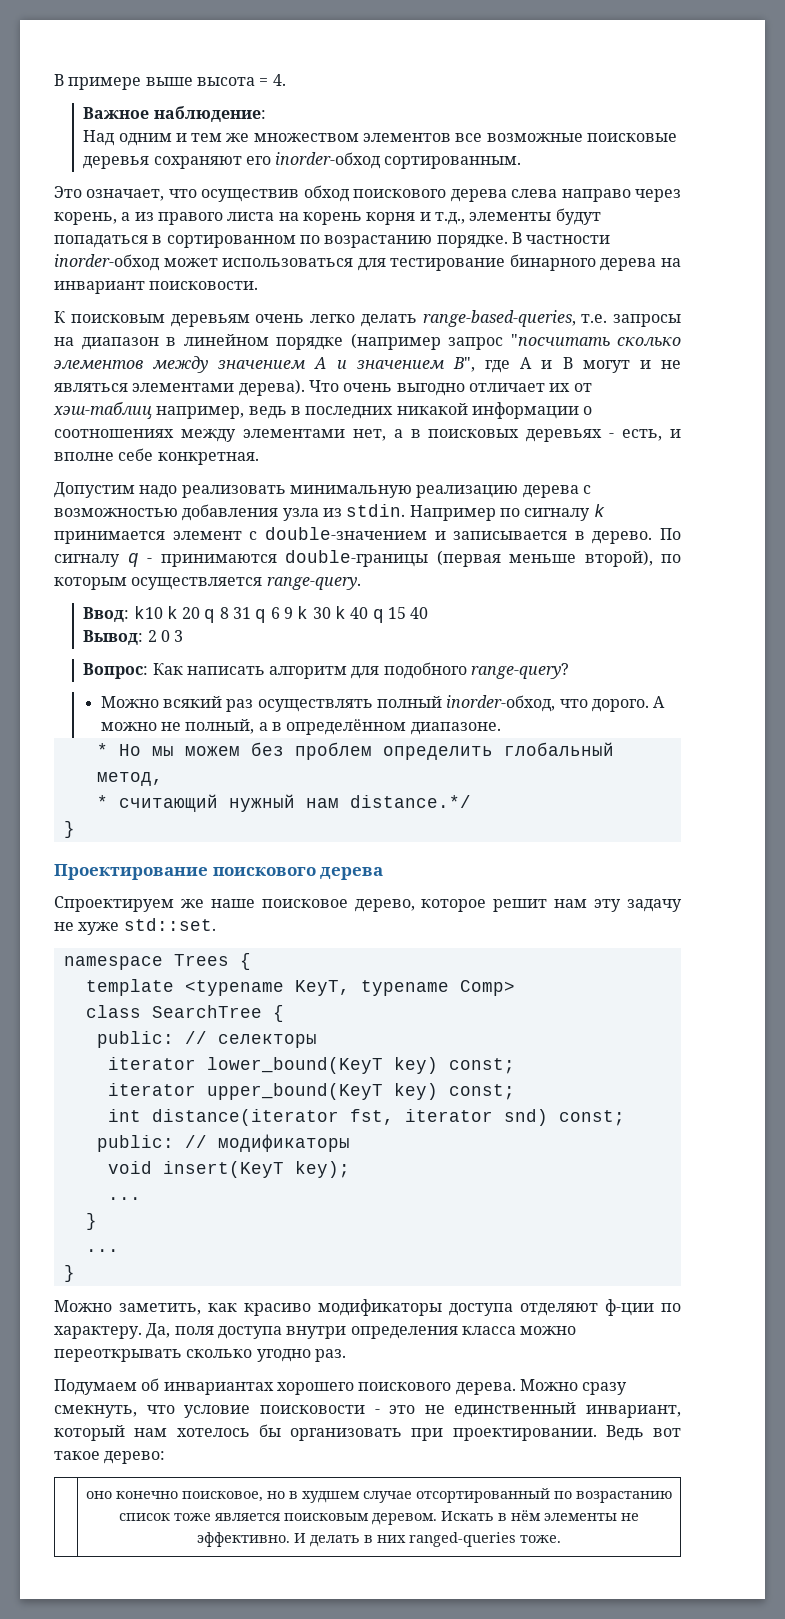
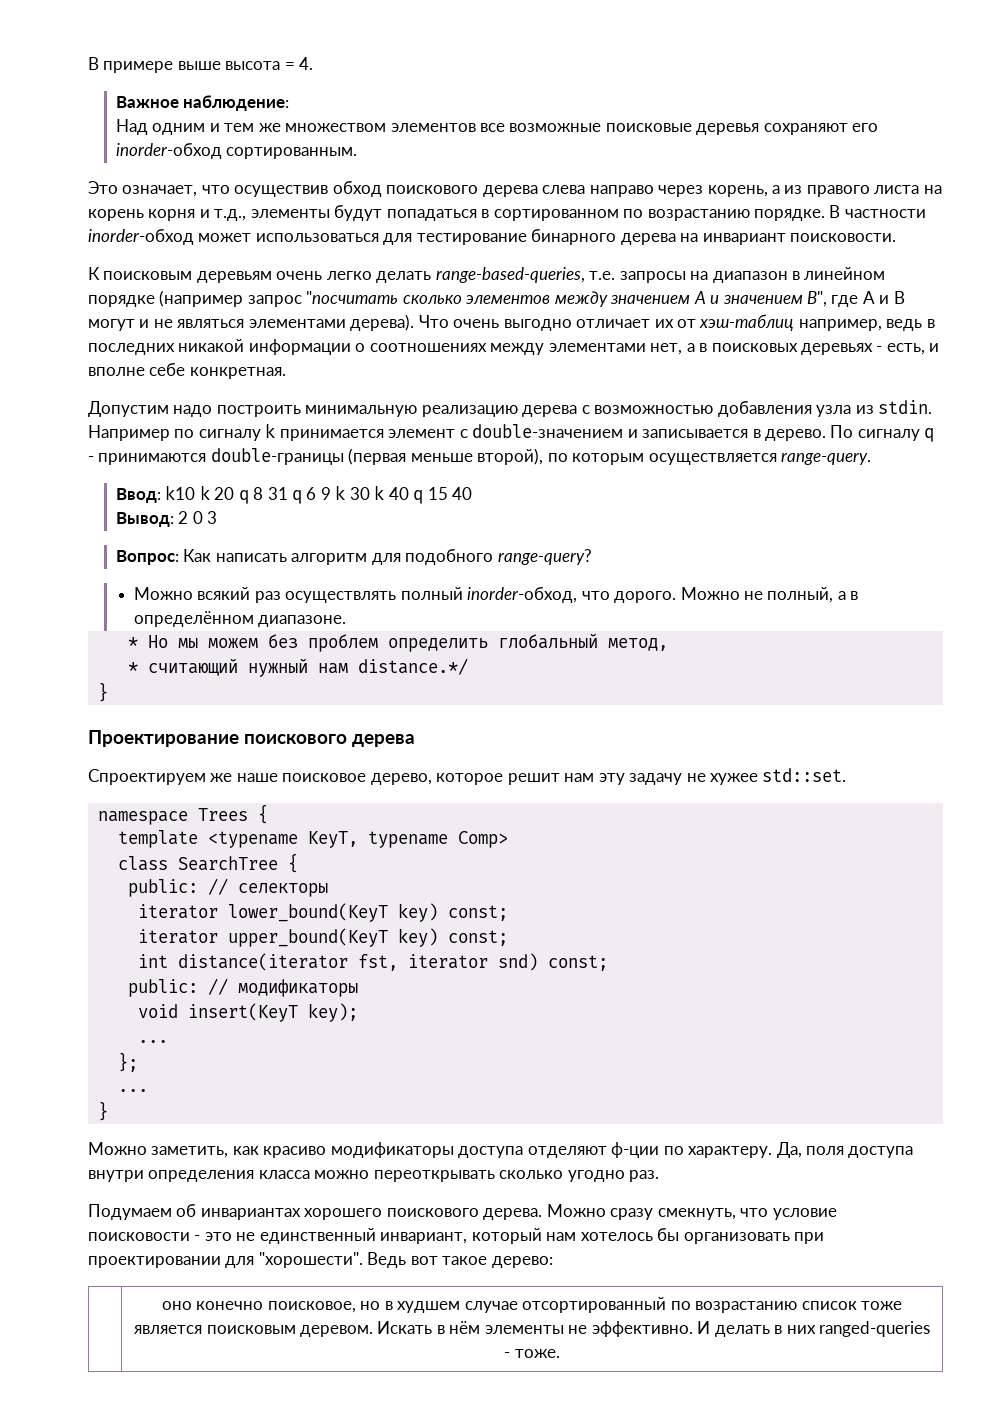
[181,485,286,498] реализовать -> [216,405,301,417] построить
[653,696,666,708] [100,722,157,731] А можно -> [680,587,740,600] Можно
[78,922,120,935] хуже -> [710,773,759,785] хужее
[85,1213,97,1230] } -> [117,1052,138,1072] };
[452,1428,597,1441] проектировании. -> [88,1252,363,1268] проектировании для "хорошести".
(516, 1539) none -> [504,1352,511,1358] -

